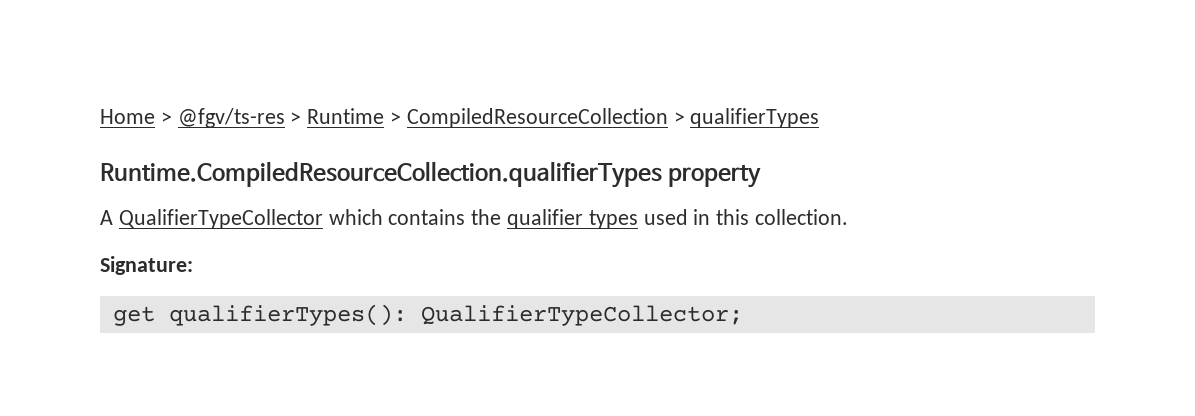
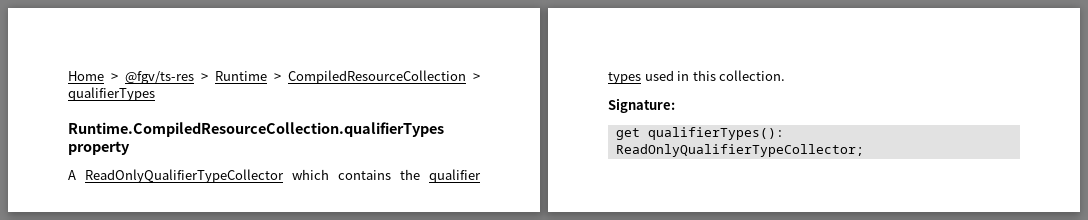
[118,209,323,229] QualifierTypeCollector -> [85,169,284,183] ReadOnlyQualifierTypeCollector
[420,305,743,326] QualifierTypeCollector; -> [615,144,864,157] ReadOnlyQualifierTypeCollector;

